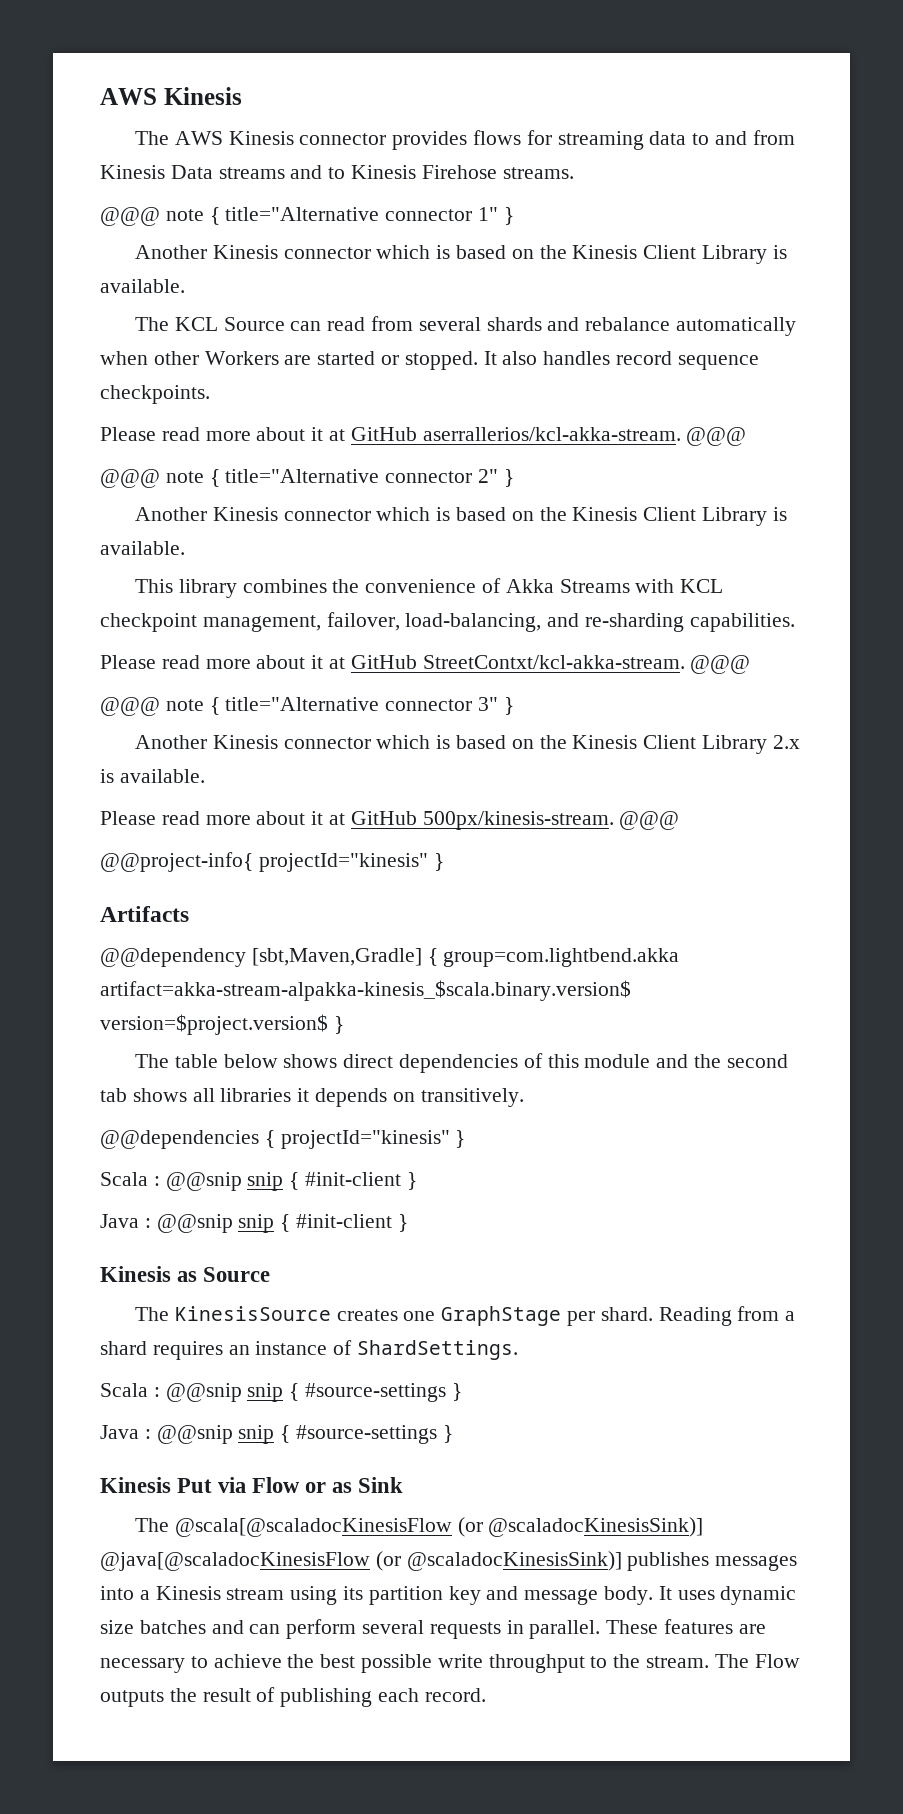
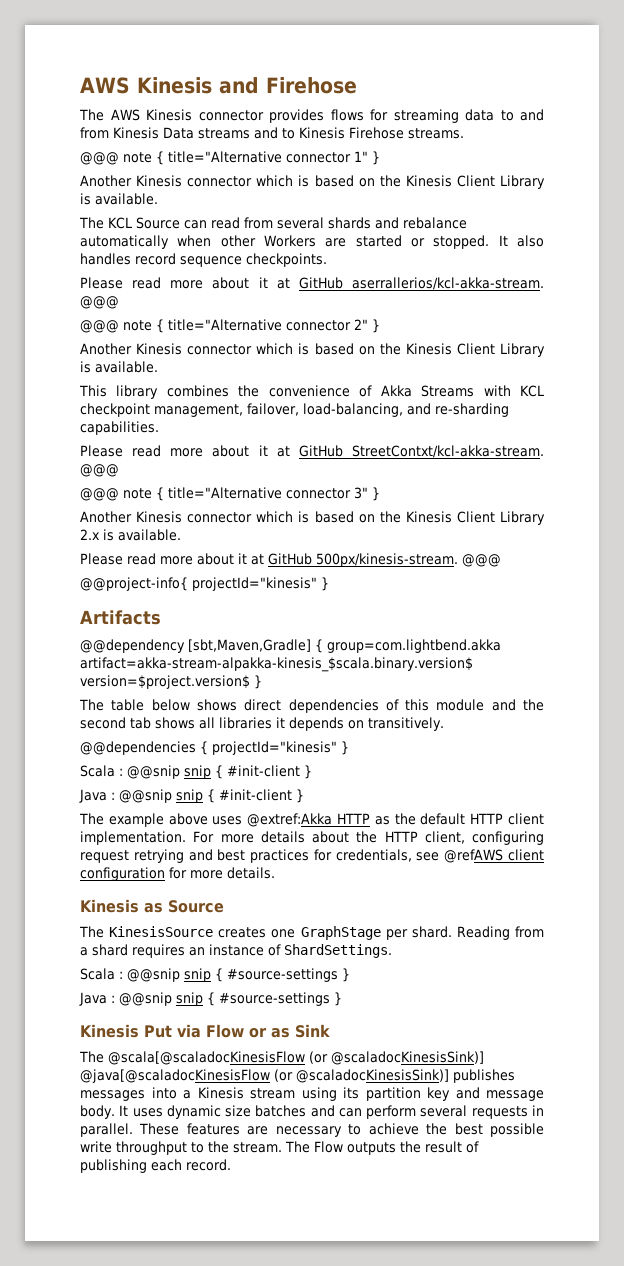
[100,87,242,105] AWS Kinesis -> [80,77,357,94] AWS Kinesis and Firehose
(408, 1223) none -> [79,813,544,827] [80,831,544,845] [80,849,544,863] [80,867,275,881] // The example above uses @extref:Akka HTTP as the default HTTP client implementation. For more details about the HTTP client, configuring request retrying and best practices for credentials, see @refAWS client configuration for more details.

